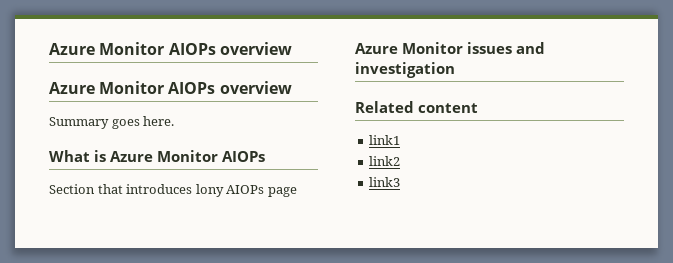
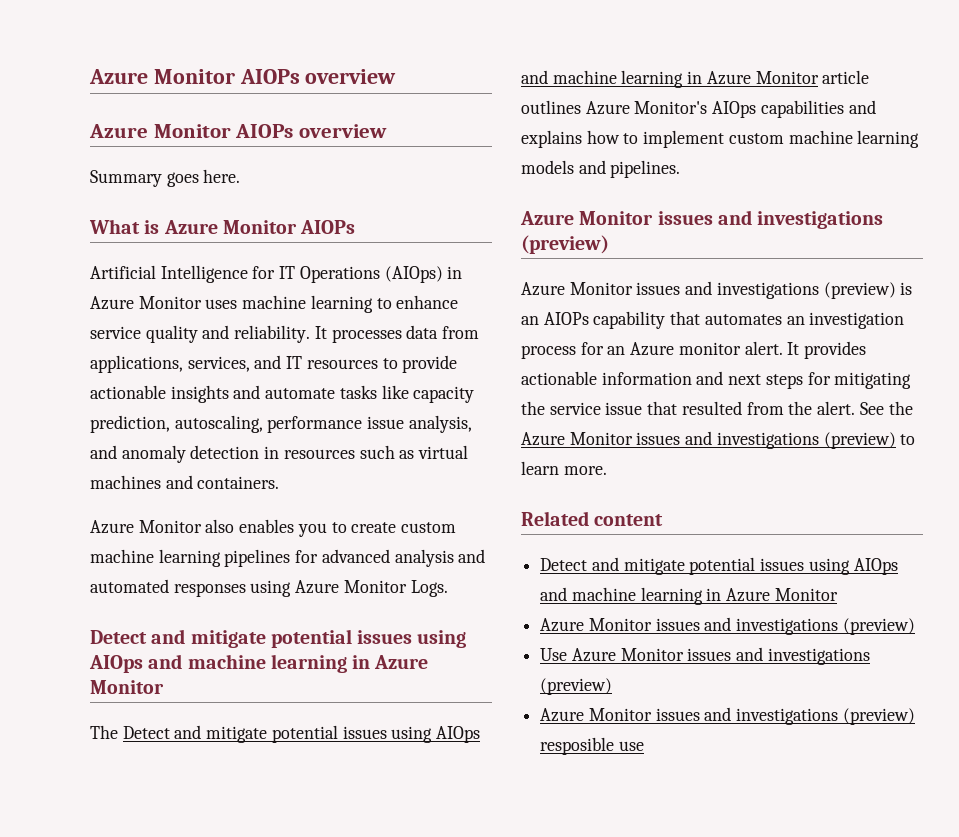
[49,184,297,197] [355,42,545,54] [355,62,455,78] [355,101,478,113] [369,135,401,145] [369,156,401,166] [369,177,401,187] Section that introduces lony AIOPs page // Azure Monitor issues and investigation // Related content // link1 // link2 // link3 -> [90,265,463,283] [90,295,459,313] [90,325,480,343] [90,355,458,373] [90,385,475,403] [90,415,472,433] [90,445,469,463] [90,475,280,489] [90,519,457,537] [90,549,486,567] [90,579,448,597] [90,629,467,648] [89,654,429,673] [90,680,164,694] [90,725,481,743] [521,70,870,88] [521,100,876,118] [521,130,920,148] [521,160,681,178] [520,210,884,229] [521,235,609,254] [521,281,913,299] [521,311,905,329] [521,341,867,359] [521,371,912,389] [521,401,913,415] [521,431,916,449] [521,461,607,475] [521,511,664,526] [540,557,898,575] [540,587,838,605] [540,617,915,635] [540,647,870,665] [540,678,613,695] [540,707,915,725] [540,737,644,755] Artificial Intelligence for IT Operations (AIOps) in Azure Monitor uses machine learning to enhance service quality and reliability. It processes data from applications, services, and IT resources to provide actionable insights and automate tasks like capacity prediction, autoscaling, performance issue analysis, and anomaly detection in resources such as virtual machines and containers. // Azure Monitor also enables you to create custom machine learning pipelines for advanced analysis and automated responses using Azure Monitor Logs. // Detect and mitigate potential issues using AIOps and machine learning in Azure Monitor // The Detect and mitigate potential issues using AIOps and machine learning in Azure Monitor article outlines Azure Monitor's AIOps capabilities and explains how to implement custom machine learning models and pipelines. // Azure Monitor issues and investigations (preview) // Azure Monitor issues and investigations (preview) is an AIOPs capability that automates an investigation process for an Azure monitor alert. It provides actionable information and next steps for mitigating the service issue that resulted from the alert. See the Azure Monitor issues and investigations (preview) to learn more. // Related content // Detect and mitigate potential issues using AIOps and machine learning in Azure Monitor // Azure Monitor issues and investigations (preview) // Use Azure Monitor issues and investigations (preview) // Azure Monitor issues and investigations (preview) resposible use

